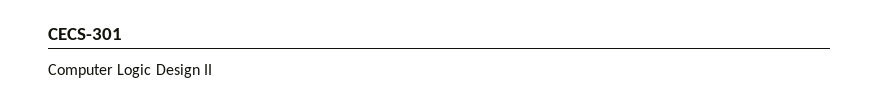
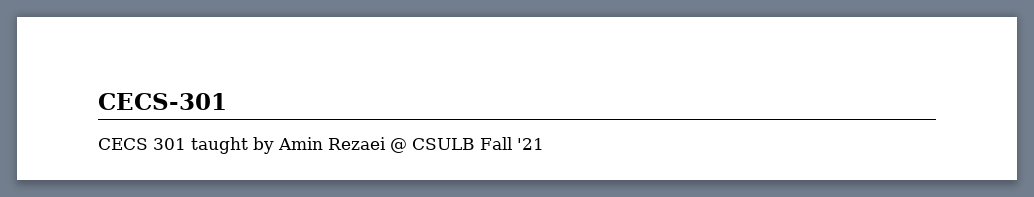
[48,64,212,78] Computer Logic Design II -> [98,137,544,154] CECS 301 taught by Amin Rezaei @ CSULB Fall '21

